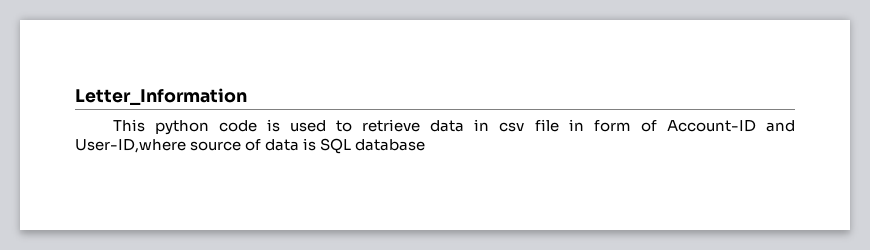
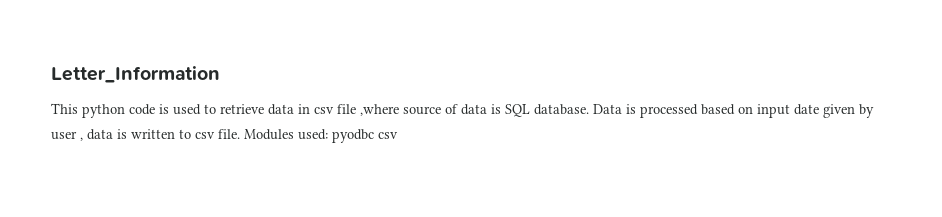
[568,119,796,132] [75,139,186,153] in form of Account-ID and User-ID,where -> [360,104,399,116] ,where
[355,139,426,151] database -> [534,104,874,118] [51,129,398,143] database. Data is processed based on input date given by user , data is written to csv file. Modules used: pyodbc csv

